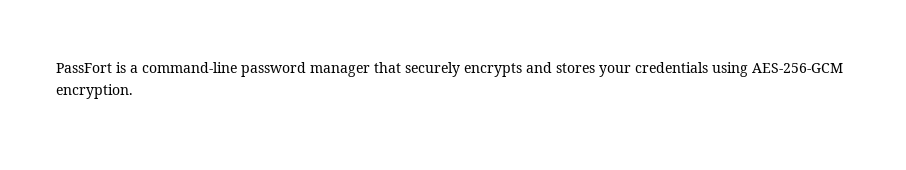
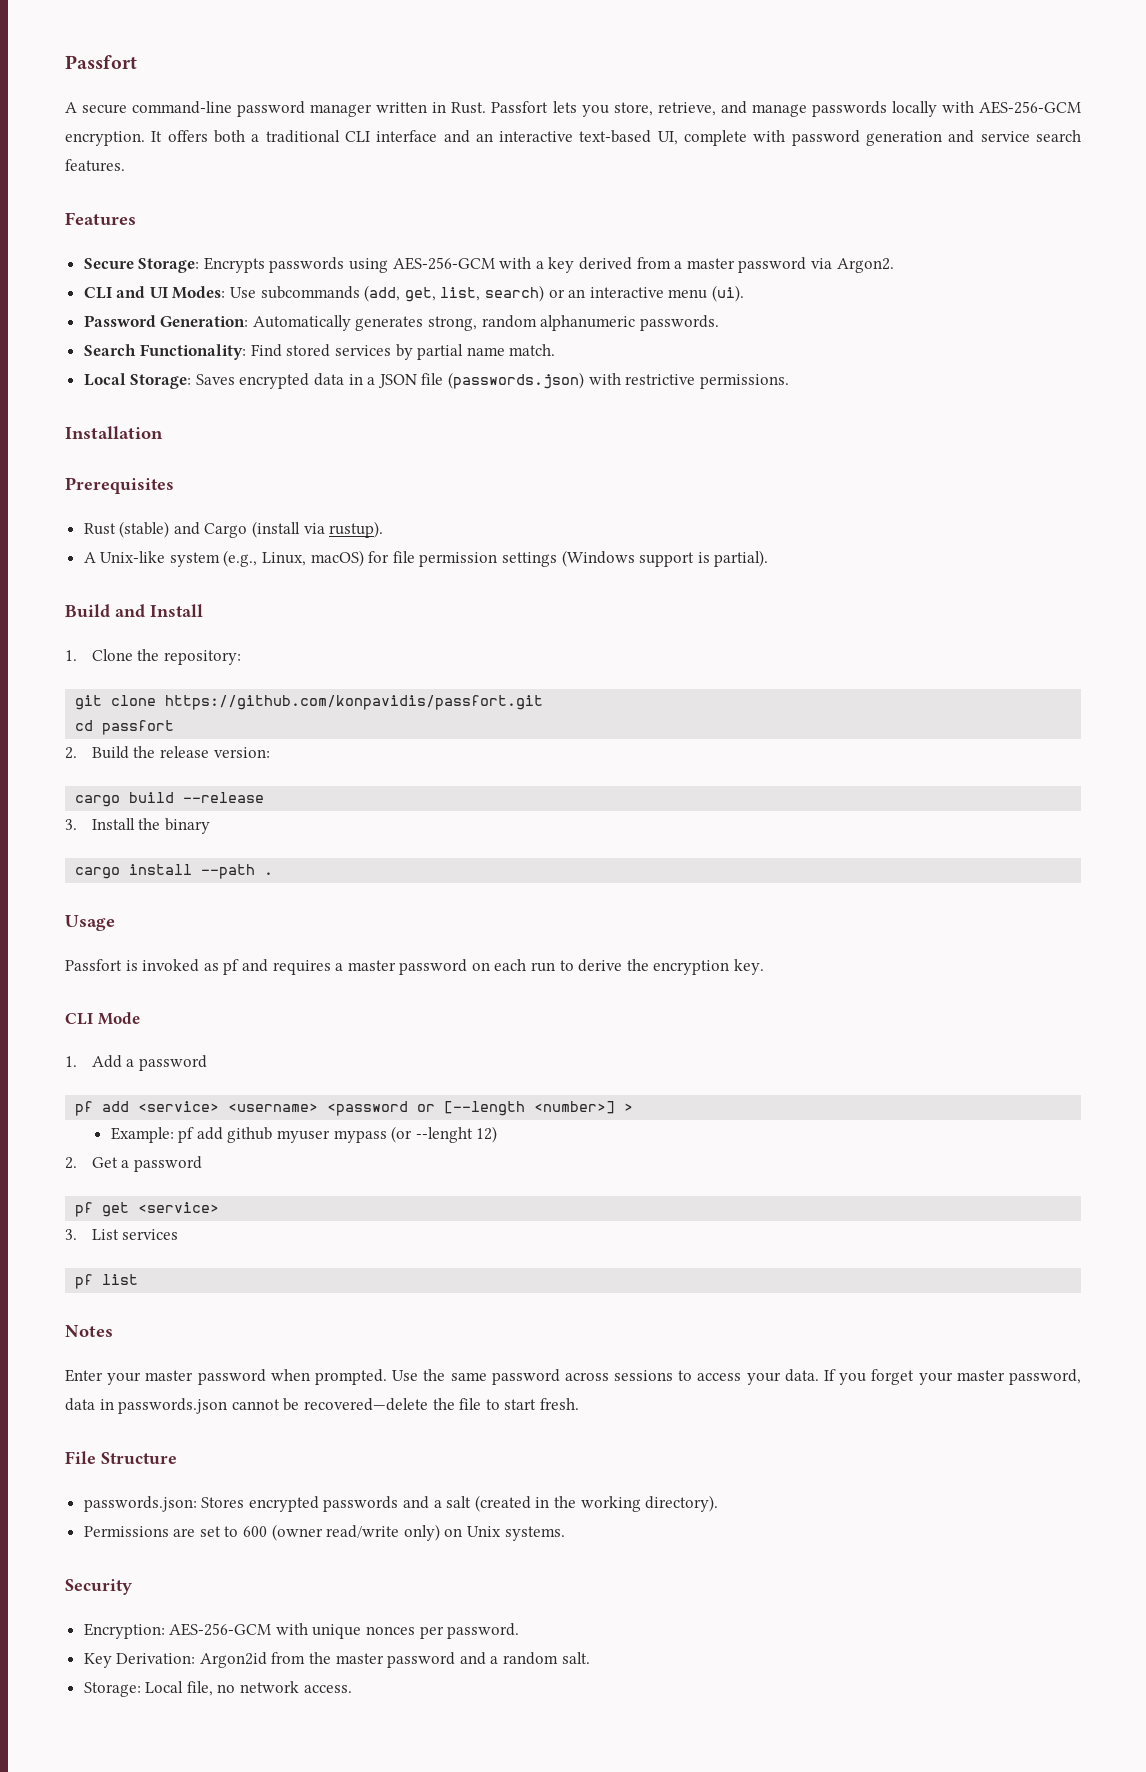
[56,62,843,77] [56,84,133,99] PassFort is a command-line password manager that securely encrypts and stores your credentials using AES-256-GCM encryption. -> [65,55,137,69] [65,101,1081,117] [65,130,1081,146] [65,159,125,172] [65,212,136,226] [83,257,894,273] [83,285,744,302] [83,315,719,331] [83,344,556,360] [83,372,789,389] [65,426,163,439] [65,477,174,494] [83,521,384,538] [83,550,769,567] [65,604,203,617] [65,649,242,665] [75,695,544,710] [75,720,175,735] [65,746,270,759] [75,792,265,807] [65,818,211,834] [75,864,274,879] [65,915,115,931] [65,959,765,975] [65,1012,140,1025] [65,1055,208,1071] [75,1101,634,1116] [110,1126,498,1143] [65,1156,203,1172] [75,1202,220,1217] [65,1229,179,1240] [75,1274,139,1289] [65,1325,113,1337] [65,1369,1081,1385] [65,1398,579,1414] [65,1451,177,1464] [83,1495,719,1512] [83,1524,565,1541] [65,1579,132,1595] [83,1623,520,1639] [83,1652,590,1668] [83,1681,352,1697] Passfort // A secure command-line password manager written in Rust. Passfort lets you store, retrieve, and manage passwords locally with AES-256-GCM encryption. It offers both a traditional CLI interface and an interactive text-based UI, complete with password generation and service search features. // Features // Secure Storage: Encrypts passwords using AES-256-GCM with a key derived from a master password via Argon2. // CLI and UI Modes: Use subcommands (add, get, list, search) or an interactive menu (ui). // Password Generation: Automatically generates strong, random alphanumeric passwords. // Search Functionality: Find stored services by partial name match. // Local Storage: Saves encrypted data in a JSON file (passwords.json) with restrictive permissions. // Installation // Prerequisites // Rust (stable) and Cargo (install via rustup). // A Unix-like system (e.g., Linux, macOS) for file permission settings (Windows support is partial). // Build and Install // 1. Clone the repository: // git clone https://github.com/konpavidis/passfort.git // cd passfort // 2. Build the release version: // cargo build --release // 3. Install the binary // cargo install --path . // Usage // Passfort is invoked as pf and requires a master password on each run to derive the encryption key. // CLI Mode // 1. Add a password // pf add <service> <username> <password or [--length <number>] > // Example: pf add github myuser mypass (or --lenght 12) // 2. Get a password // pf get <service> // 3. List services // pf list // Notes // Enter your master password when prompted. Use the same password across sessions to access your data. If you forget your master password, data in passwords.json cannot be recovered—delete the file to start fresh. // File Structure // passwords.json: Stores encrypted passwords and a salt (created in the working directory). // Permissions are set to 600 (owner read/write only) on Unix systems. // Security // Encryption: AES-256-GCM with unique nonces per password. // Key Derivation: Argon2id from the master password and a random salt. // Storage: Local file, no network access.

